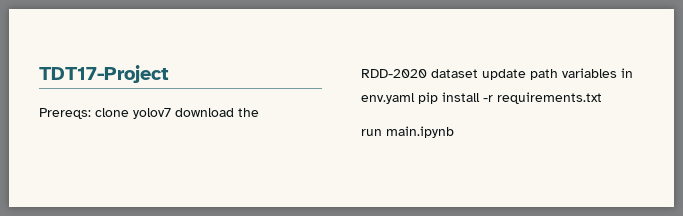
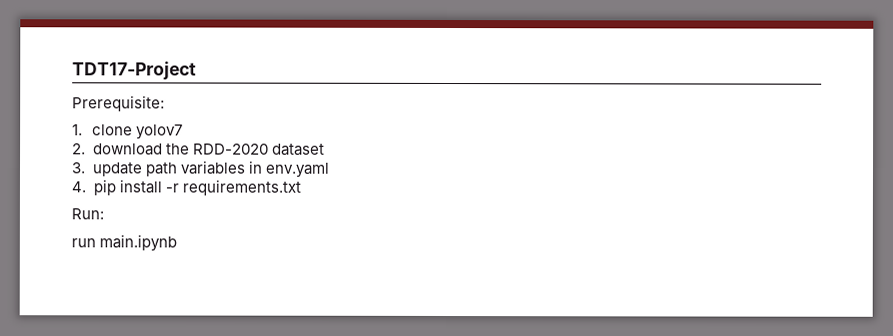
[39,108,91,119] Prereqs: -> [72,95,165,112] [72,124,83,136] Prerequisite: // 1.
(171, 113) none -> [72,143,86,155] // 2.
(478, 73) none -> [71,162,86,174] // 3.
(415, 98) none -> [71,181,86,193] // 4.
(602, 98) none -> [71,208,104,220] // Run:

